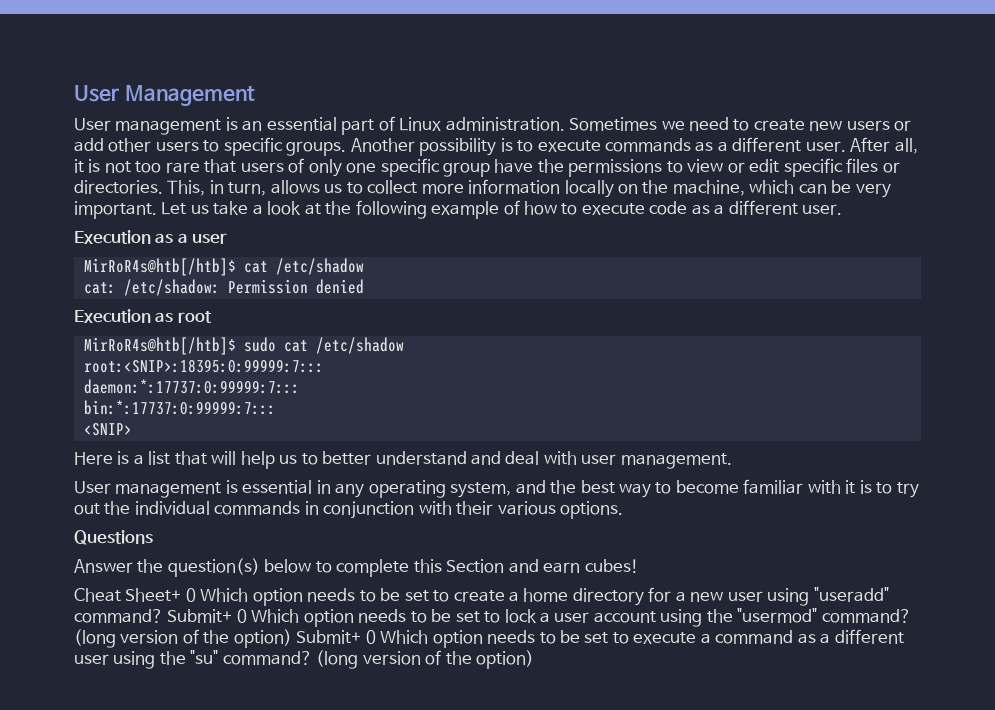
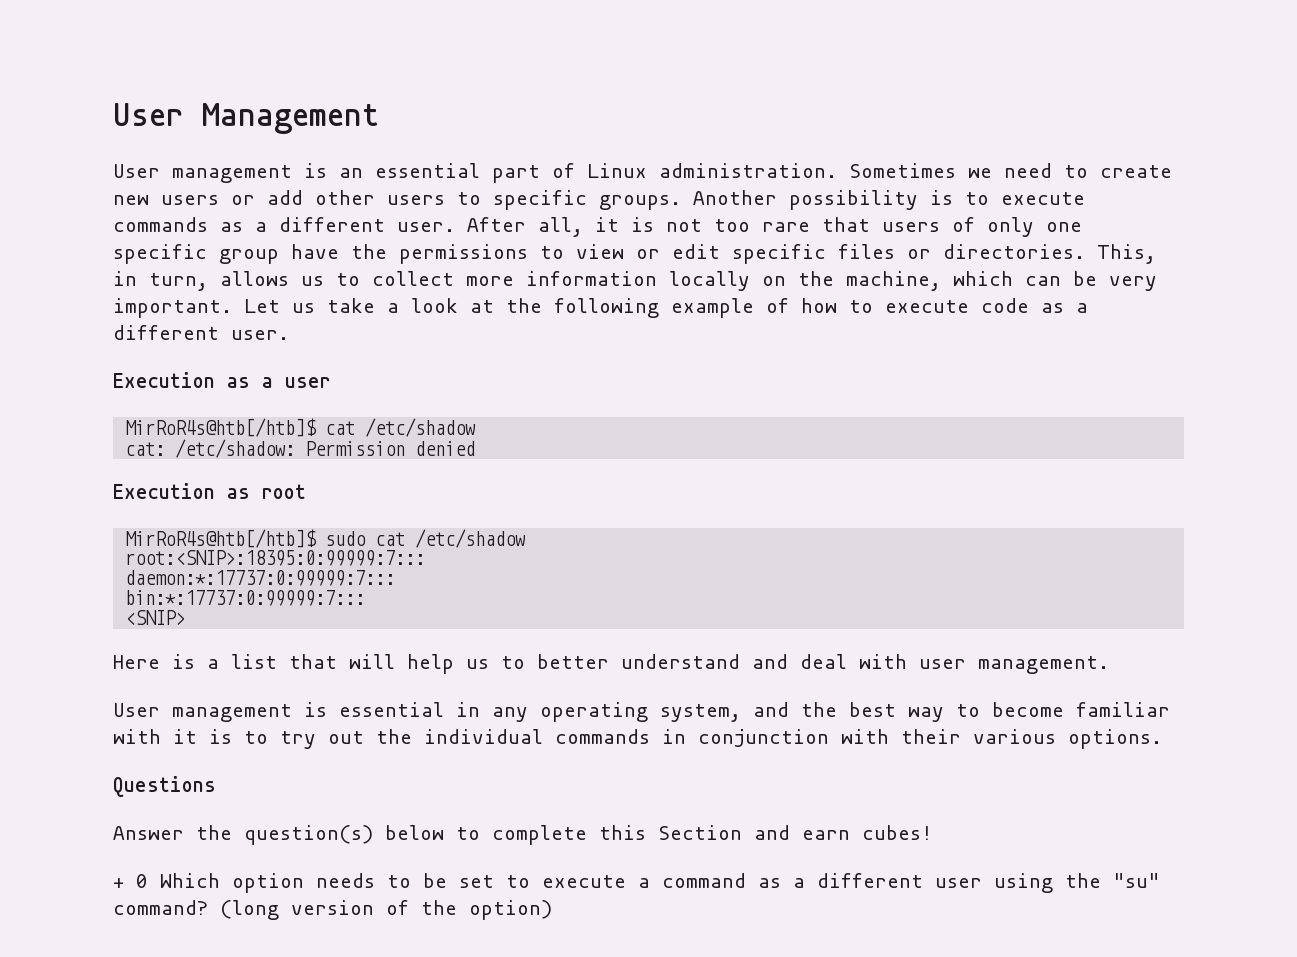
[74,587,889,606] [74,608,911,627] [74,629,362,648] Cheat Sheet+ 0 Which option needs to be set to create a home directory for a new user using "useradd" command? Submit+ 0 Which option needs to be set to lock a user account using the "usermod" command? (long version of the option) Submit+ -> [113,878,124,888] +

